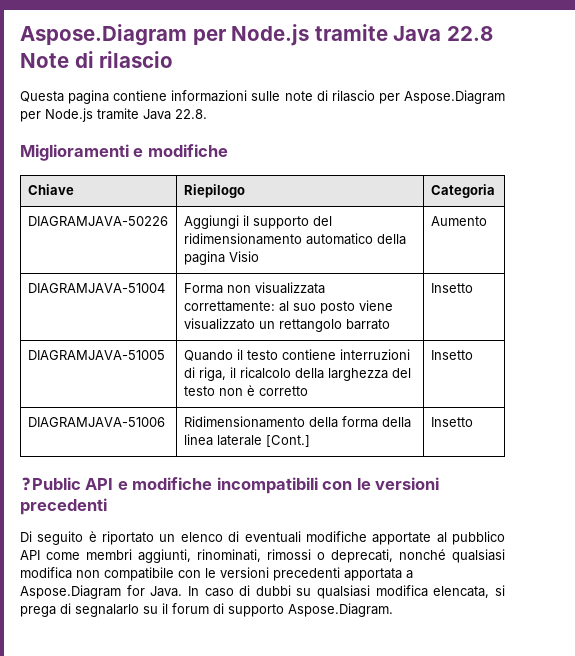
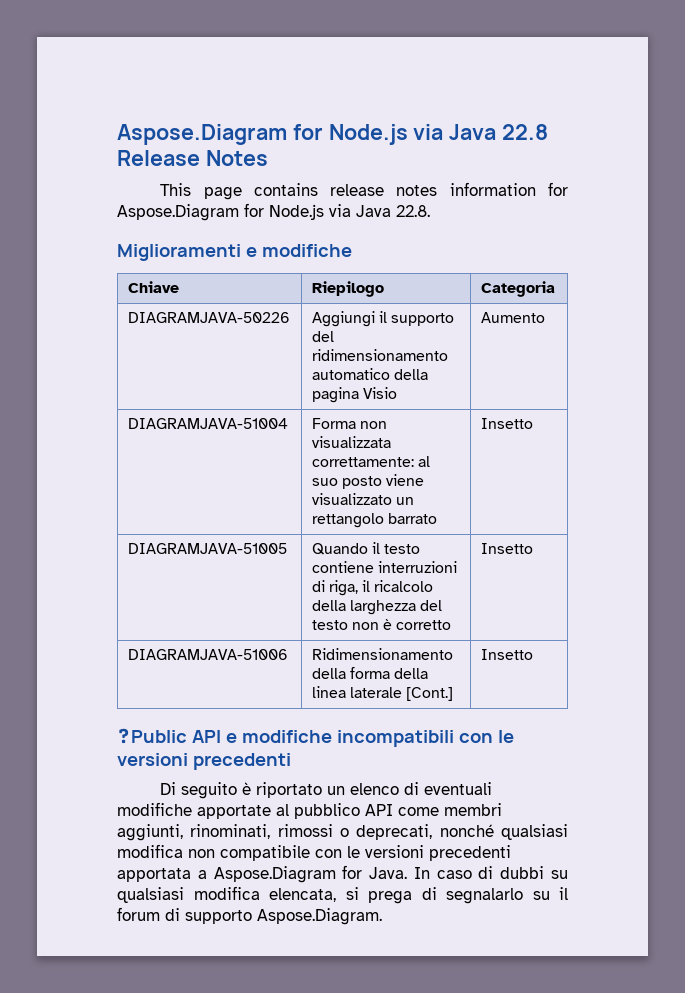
[20,24,493,46] [20,51,174,68] [20,90,505,104] [20,108,139,122] Aspose.Diagram per Node.js tramite Java 22.8 Note di rilascio // Questa pagina contiene informazioni sulle note di rilascio per Aspose.Diagram per Node.js tramite -> [117,124,549,145] [117,150,268,166] [160,182,568,200] [117,203,351,221] Aspose.Diagram for Node.js via Java 22.8 Release Notes // This page contains release notes information for Aspose.Diagram for Node.js via

